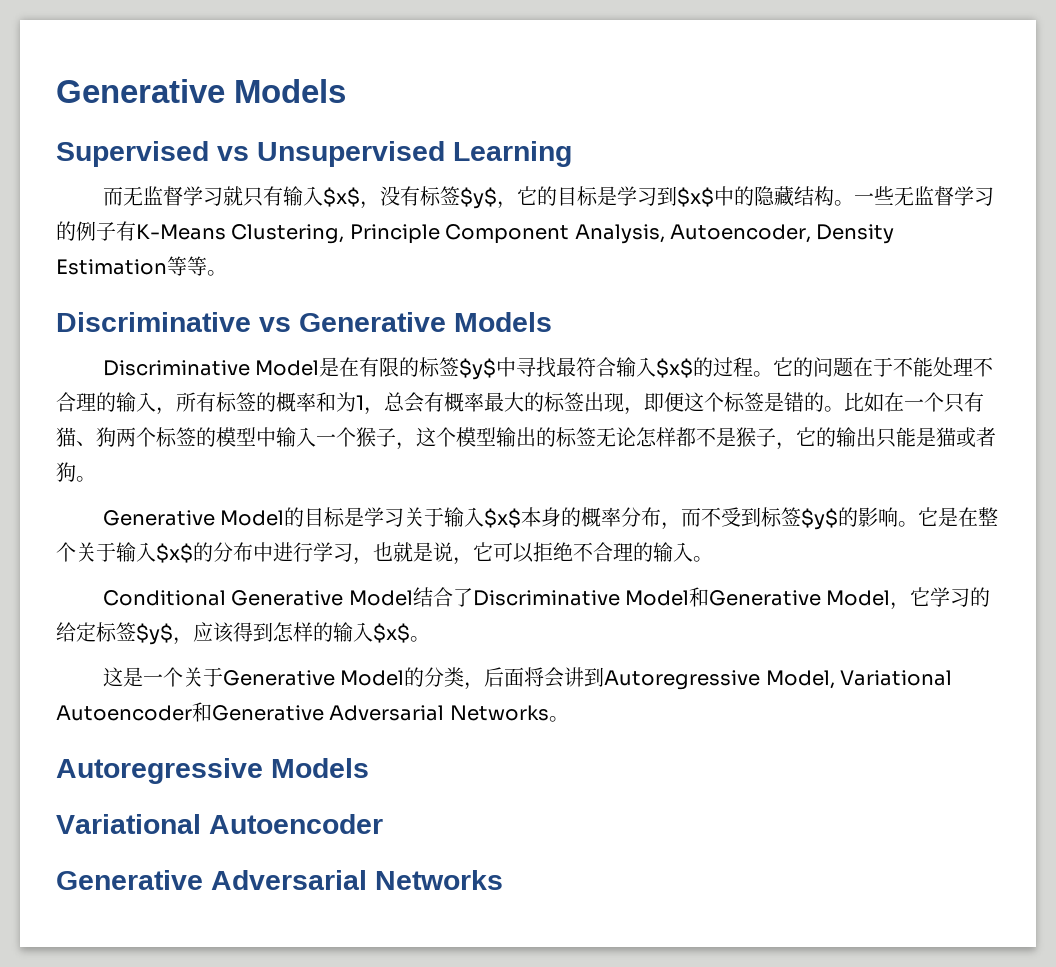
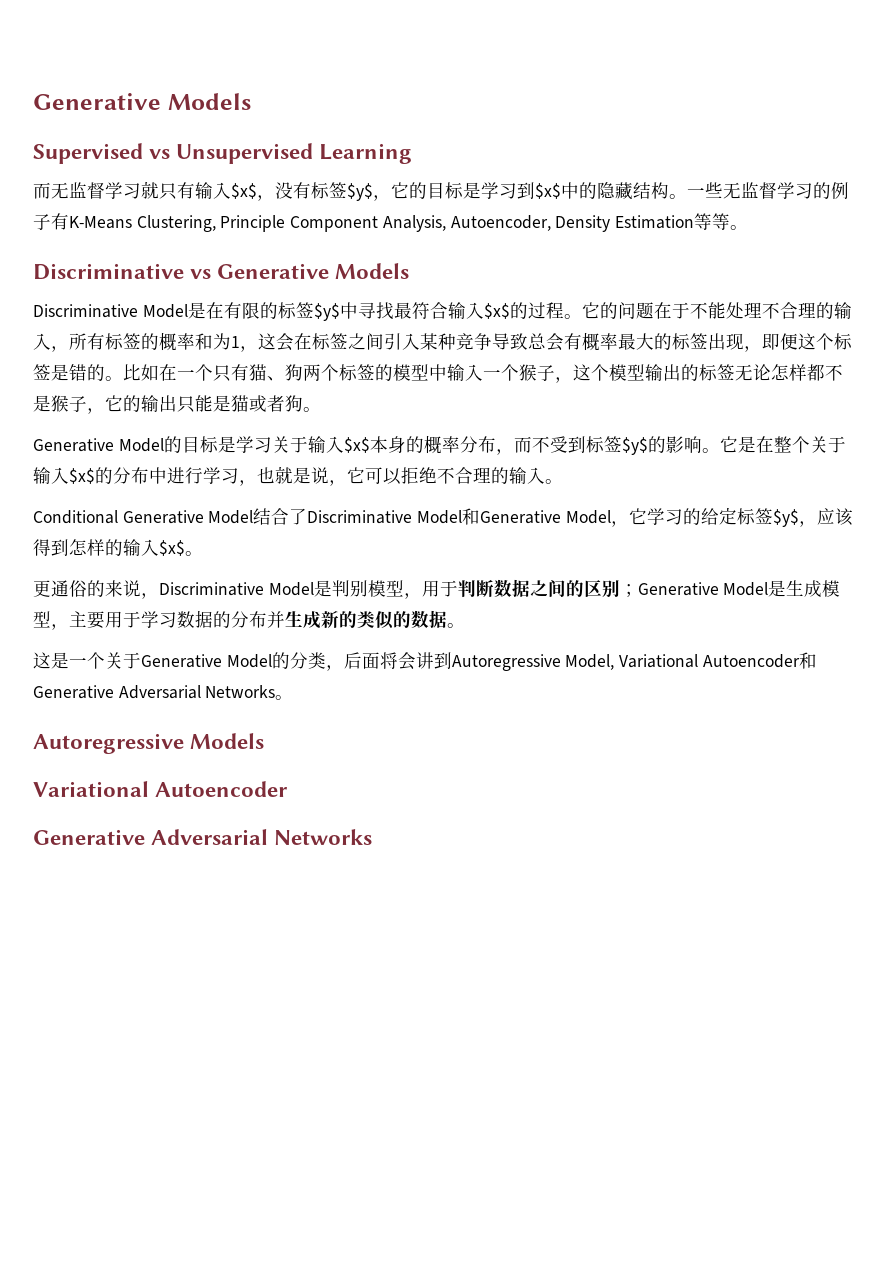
(384, 411) none -> [258,333,528,351] 这会在标签之间引入某种竞争导致
(430, 639) none -> [33,579,841,599] [33,610,465,630] // 更通俗的来说，Discriminative Model是判别模型，用于判断数据之间的区别；Generative Model是生成模型，主要用于学习数据的分布并生成新的类似的数据。

